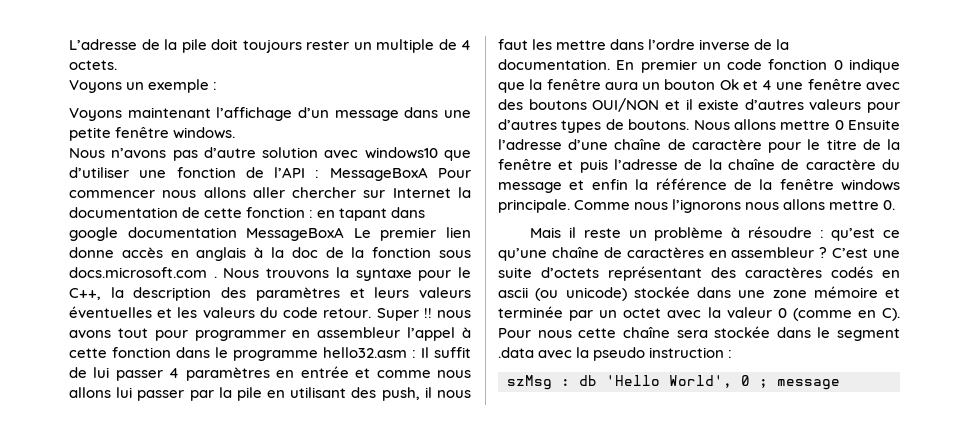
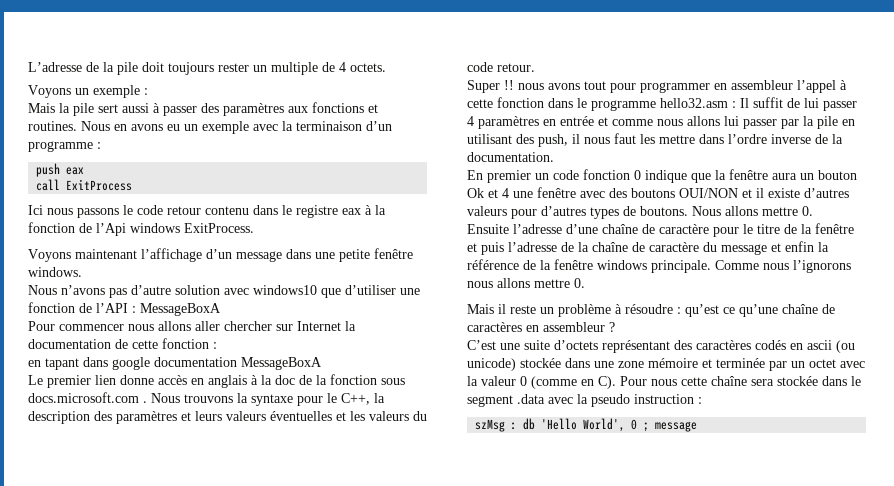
(218, 86) none -> [28,102,378,116] [28,121,392,134] [28,141,101,152] [36,163,85,177] [36,179,133,191] [28,205,386,218] [28,222,254,236] // Mais la pile sert aussi à passer des paramètres aux fonctions et routines. Nous en avons eu un exemple avec la terminaison d’un programme : // push eax // call ExitProcess // Ici nous passons le code retour contenu dans le registre eax à la fonction de l’Api windows ExitProcess.
(428, 174) none -> (221, 309) //
(314, 214) none -> (217, 345) //
(345, 234) none -> (322, 363) //
(372, 313) none -> (535, 67) //
(610, 64) none -> (554, 157) //
[834,120,844,130] 0 -> [802,206,813,216] 0. //
(828, 252) none -> (615, 327) //

